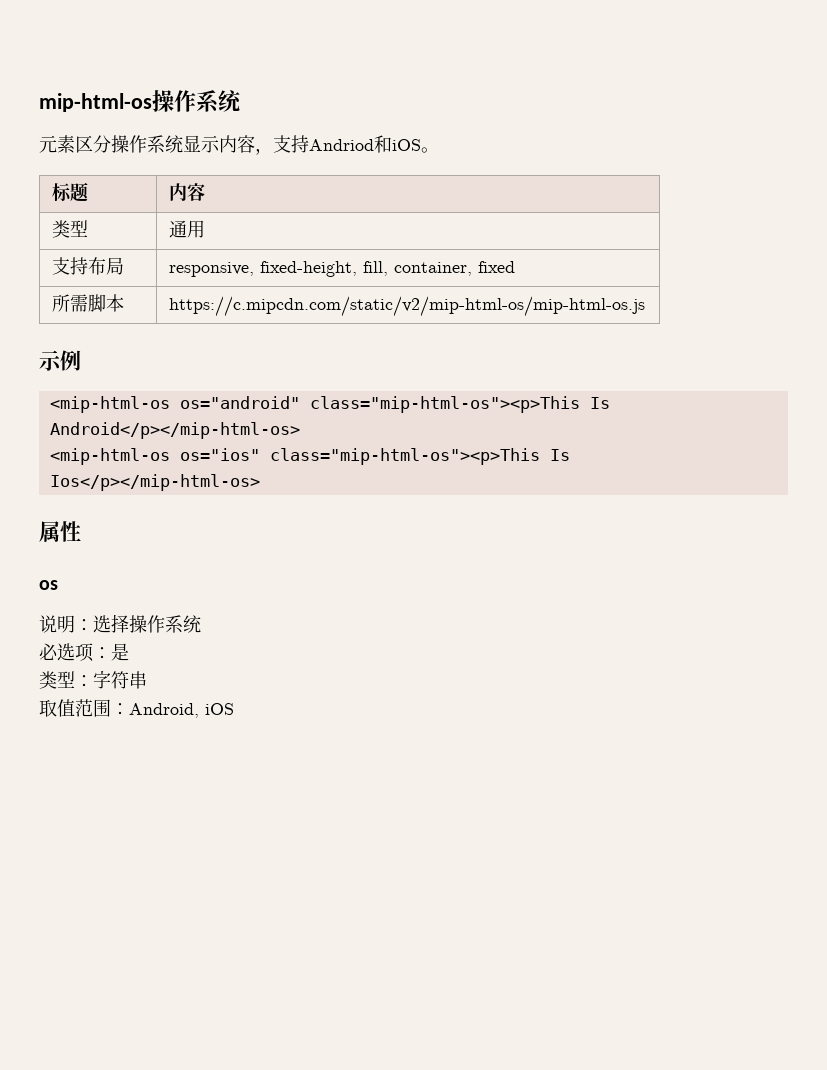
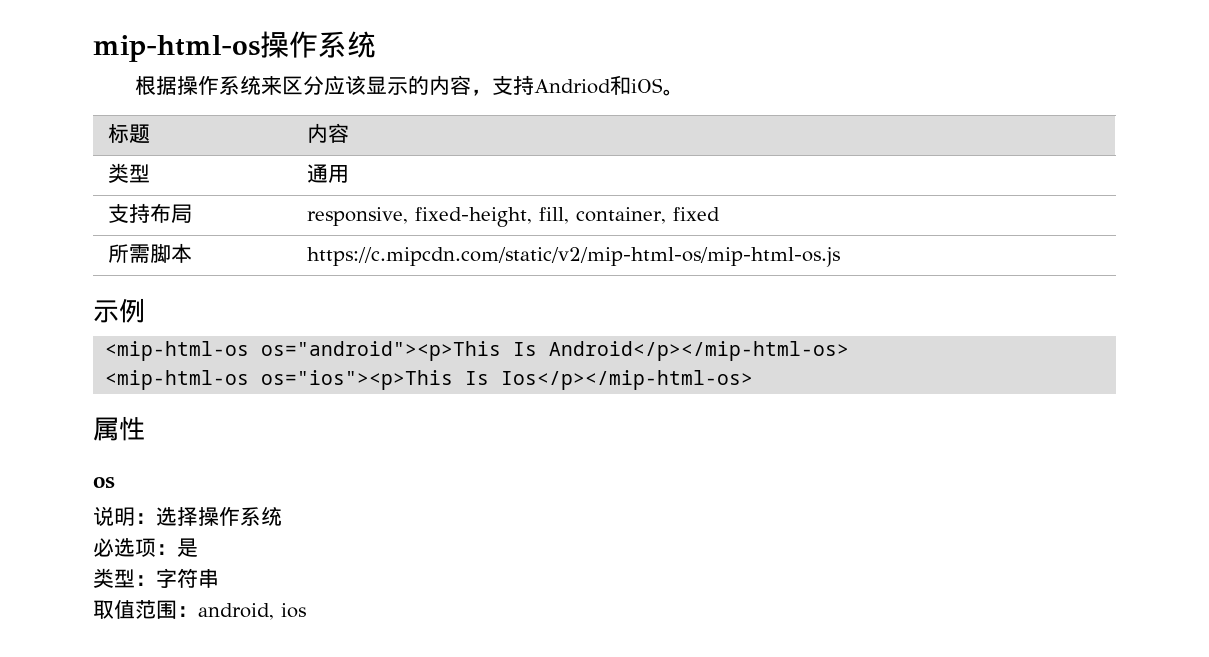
[39,135,220,153] 元素区分操作系统显示 -> [134,75,429,95] 根据操作系统来区分应该显示的
[179,396,580,413] os="android" class="mip-html-os"><p>This -> [261,341,502,361] os="android"><p>This
[179,448,540,465] os="ios" class="mip-html-os"><p>This -> [261,370,454,390] os="ios"><p>This
[129,703,234,718] Android, iOS -> [198,603,306,620] android, ios

